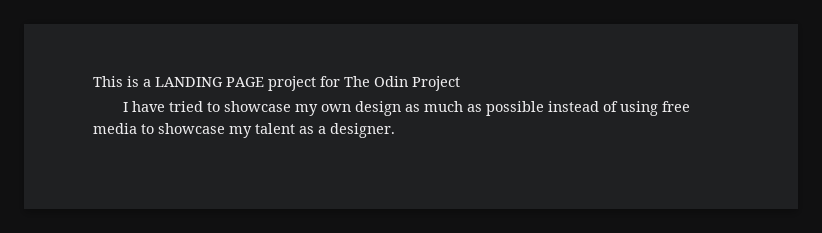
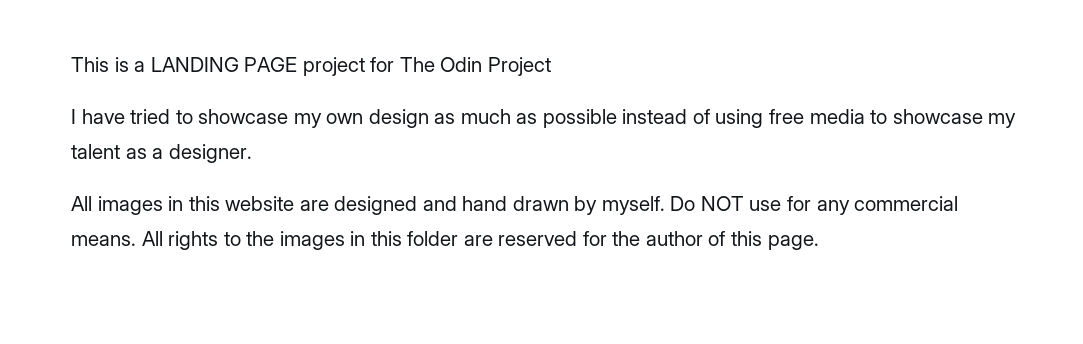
(395, 130) none -> [71,196,959,215] [71,231,819,250] // All images in this website are designed and hand drawn by myself. Do NOT use for any commercial means. All rights to the images in this folder are reserved for the author of this page.

